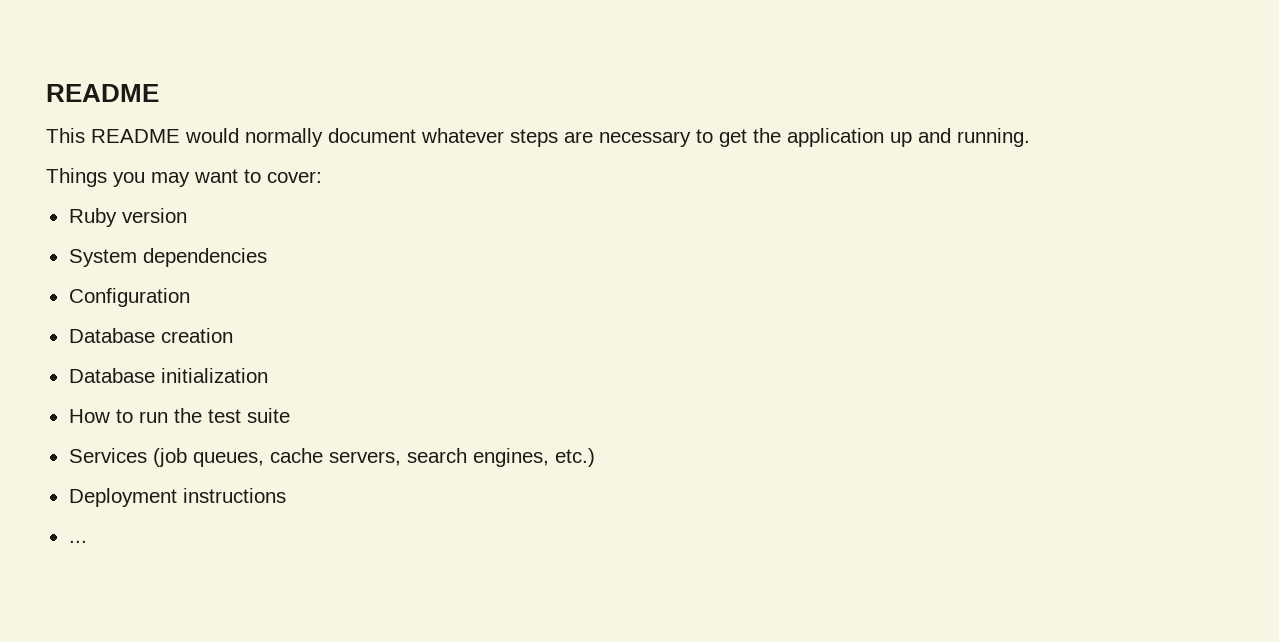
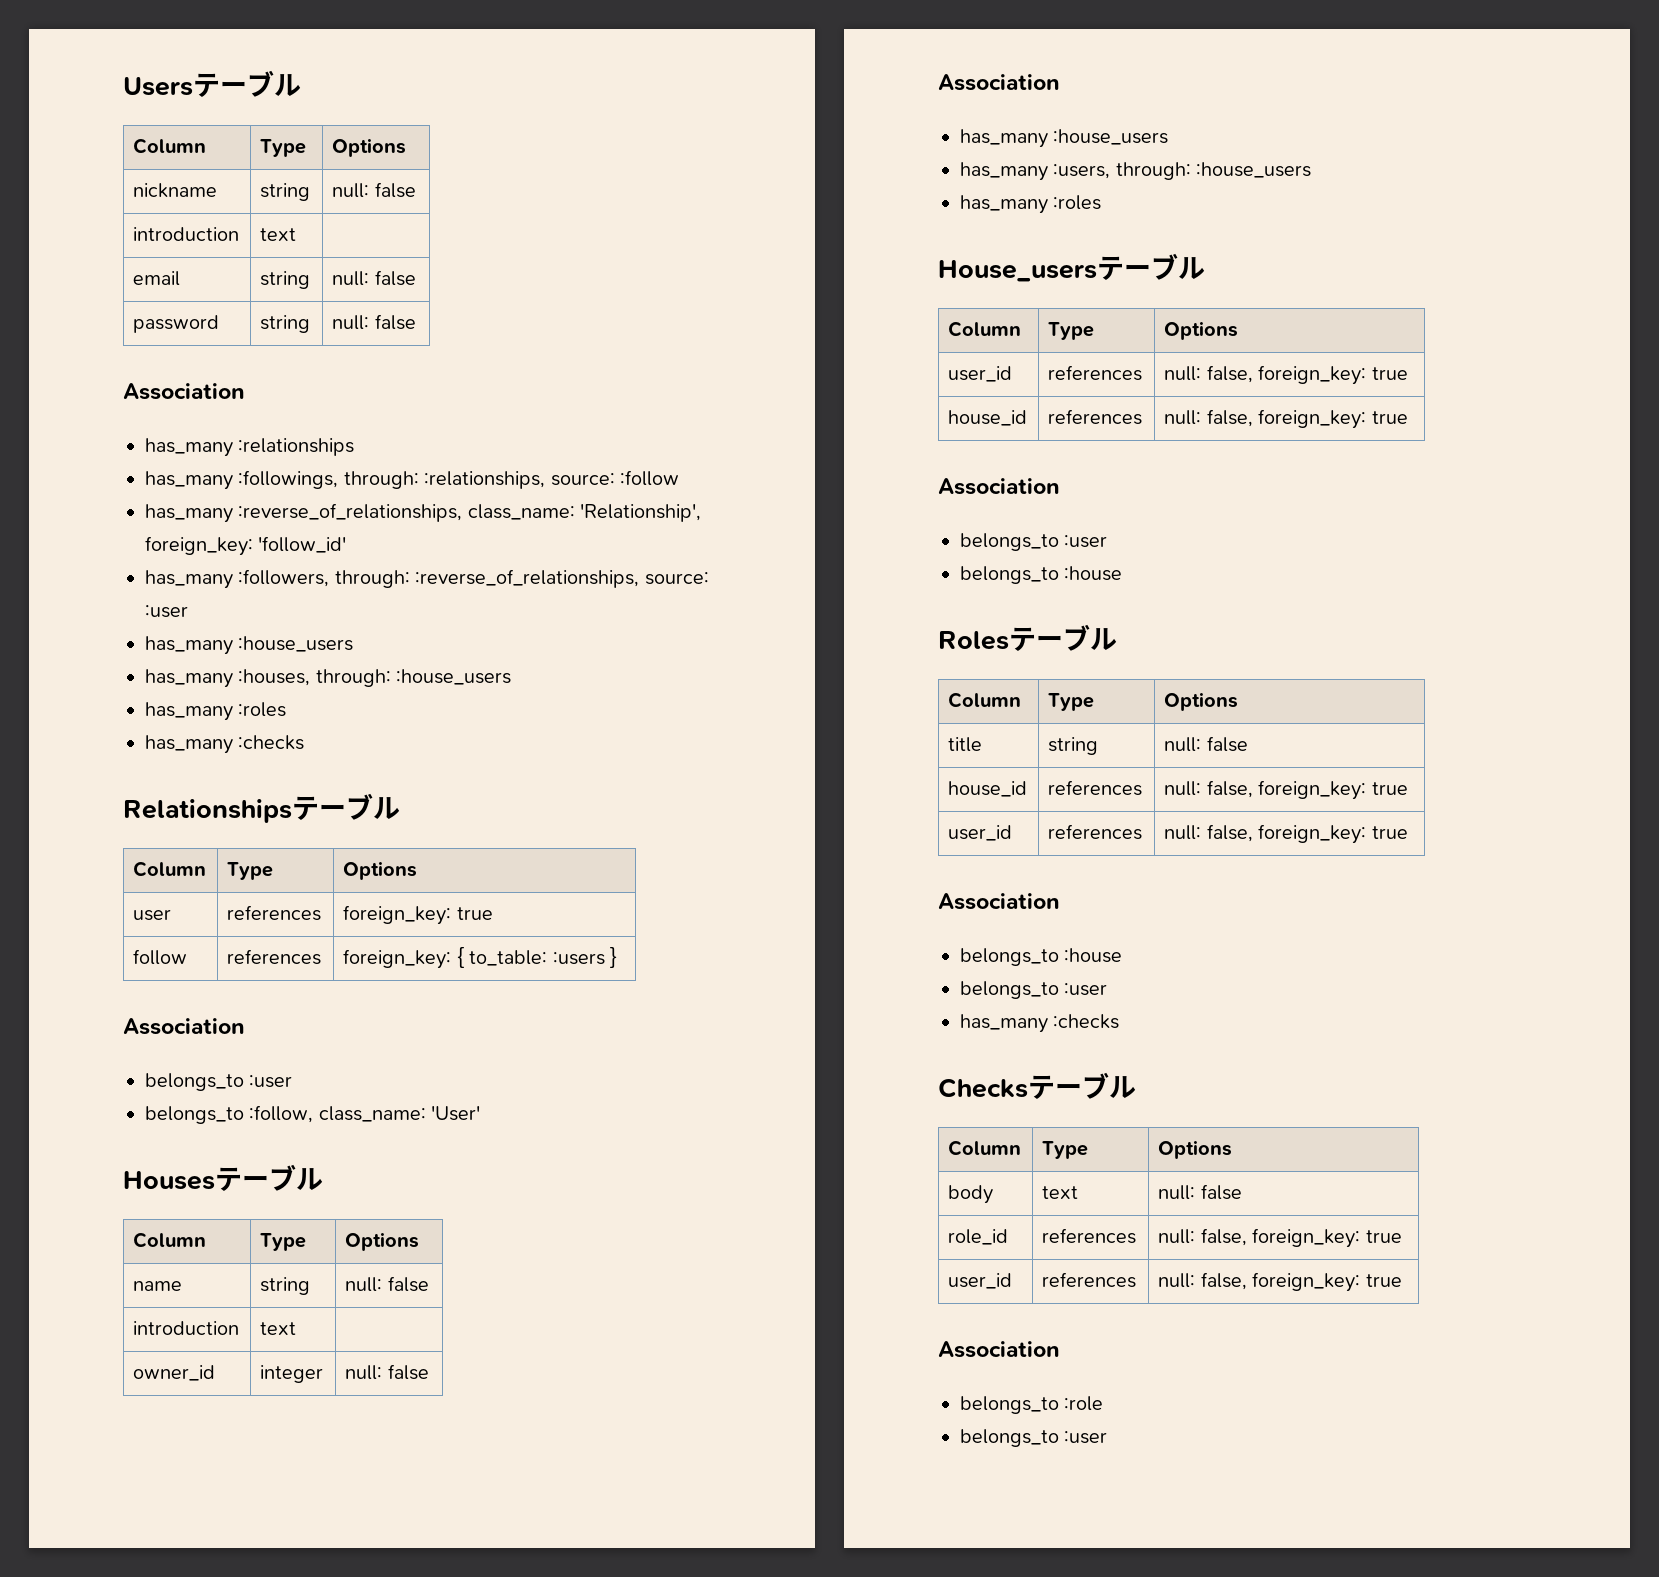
[46,84,159,102] [46,128,1030,147] [46,168,322,187] [68,208,187,227] [68,248,267,267] [68,288,190,307] [68,328,233,343] [68,368,268,383] [68,408,290,423] [68,448,595,467] [68,488,286,507] [68,540,87,543] README // This README would normally document whatever steps are necessary to get the application up and running. // Things you may want to cover: // Ruby version // System dependencies // Configuration // Database creation // Database initialization // How to run the test suite // Services (job queues, cache servers, search engines, etc.) // Deployment instructions // ... -> [123,70,301,97] [133,138,207,154] [260,139,307,157] [332,138,407,157] [133,183,218,198] [260,183,311,201] [332,182,416,198] [133,227,240,241] [260,228,297,241] [133,271,181,286] [260,271,311,289] [332,270,416,286] [133,315,220,333] [260,315,311,333] [332,314,416,330] [123,383,245,400] [145,438,355,457] [145,470,679,490] [145,503,702,523] [145,536,347,556] [145,569,709,589] [145,605,188,618] [145,636,354,655] [145,669,512,688] [145,702,287,721] [145,735,305,754] [123,793,400,823] [133,861,207,877] [227,862,274,880] [343,861,418,880] [133,909,172,921] [227,905,322,921] [343,905,493,925] [133,949,188,965] [227,949,322,965] [343,947,618,969] [123,1018,245,1035] [145,1073,293,1091] [145,1105,481,1124] [123,1164,323,1191] [133,1232,207,1248] [260,1233,307,1251] [345,1232,420,1251] [133,1281,183,1291] [260,1277,311,1295] [345,1276,429,1292] [133,1321,240,1335] [260,1322,297,1335] [133,1365,216,1381] [260,1365,324,1383] [345,1364,429,1380] [938,74,1060,91] [960,129,1169,148] [960,162,1312,181] [960,195,1102,214] [938,253,1205,282] [948,321,1022,337] [1048,322,1095,340] [1164,321,1239,340] [948,366,1013,382] [1048,365,1143,381] [1164,365,1408,385] [948,410,1028,426] [1048,409,1143,425] [1164,409,1408,429] [938,478,1060,495] [960,533,1108,551] [960,566,1123,584] [938,624,1117,651] [948,692,1022,708] [1048,693,1095,711] [1164,692,1239,711] [948,737,983,752] [1048,737,1099,755] [1164,736,1248,752] [948,781,1028,797] [1048,780,1143,796] [1164,780,1408,800] [948,825,1013,841] [1048,824,1143,840] [1164,824,1408,844] [938,893,1060,910] [960,948,1123,966] [960,981,1108,999] [960,1014,1120,1033] [938,1072,1136,1099] [948,1140,1022,1156] [1042,1141,1089,1159] [1158,1140,1233,1159] [948,1185,994,1204] [1042,1186,1079,1199] [1158,1184,1242,1200] [948,1229,1009,1245] [1042,1228,1137,1244] [1158,1228,1402,1248] [948,1273,1013,1289] [1042,1272,1137,1288] [1158,1272,1402,1292] [938,1341,1060,1358] [960,1396,1104,1414] [960,1429,1108,1447] Usersテーブル // Column | Type | Options // nickname | string | null: false // introduction | text | // email | string | null: false // password | string | null: false // Association // has_many :relationships // has_many :followings, through: :relationships, source: :follow // has_many :reverse_of_relationships, class_name: 'Relationship', foreign_key: 'follow_id' // has_many :followers, through: :reverse_of_relationships, source: :user // has_many :house_users // has_many :houses, through: :house_users // has_many :roles // has_many :checks // Relationshipsテーブル // Column | Type | Options // user | references | foreign_key: true // follow | references | foreign_key: { to_table: :users } // Association // belongs_to :user // belongs_to :follow, class_name: 'User' // Housesテーブル // Column | Type | Options // name | string | null: false // introduction | text | // owner_id | integer | null: false // Association // has_many :house_users // has_many :users, through: :house_users // has_many :roles // House_usersテーブル // Column | Type | Options // user_id | references | null: false, foreign_key: true // house_id | references | null: false, foreign_key: true // Association // belongs_to :user // belongs_to :house // Rolesテーブル // Column | Type | Options // title | string | null: false // house_id | references | null: false, foreign_key: true // user_id | references | null: false, foreign_key: true // Association // belongs_to :house // belongs_to :user // has_many :checks // Checksテーブル // Column | Type | Options // body | text | null: false // role_id | references | null: false, foreign_key: true // user_id | references | null: false, foreign_key: true // Association // belongs_to :role // belongs_to :user

